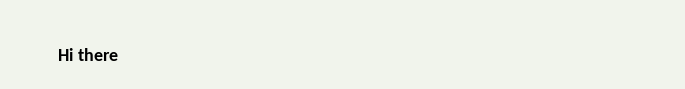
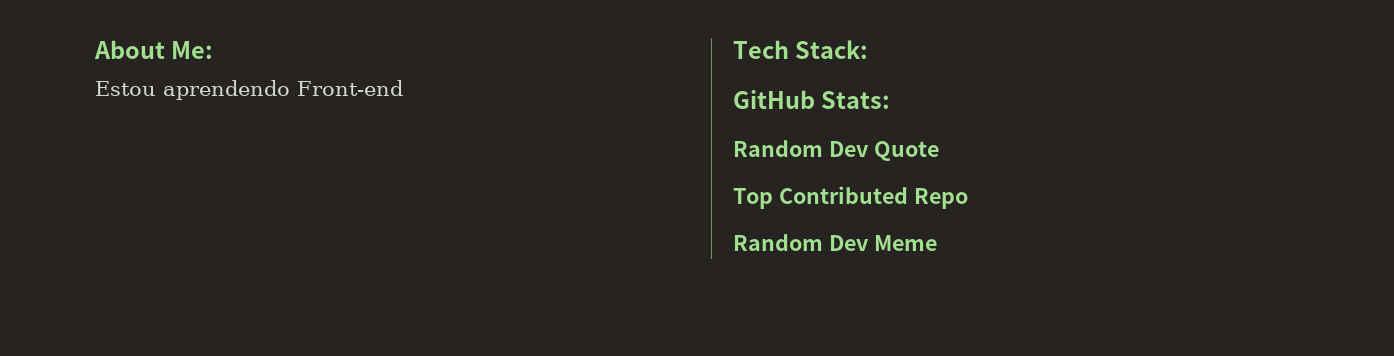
[58,48,118,61] Hi there -> [94,40,214,59] [95,80,403,100] [733,40,869,59] [733,90,891,109] [733,140,939,161] [733,186,968,209] [733,234,937,251] About Me: // Estou aprendendo Front-end // Tech Stack: // GitHub Stats: // Random Dev Quote // Top Contributed Repo // Random Dev Meme

